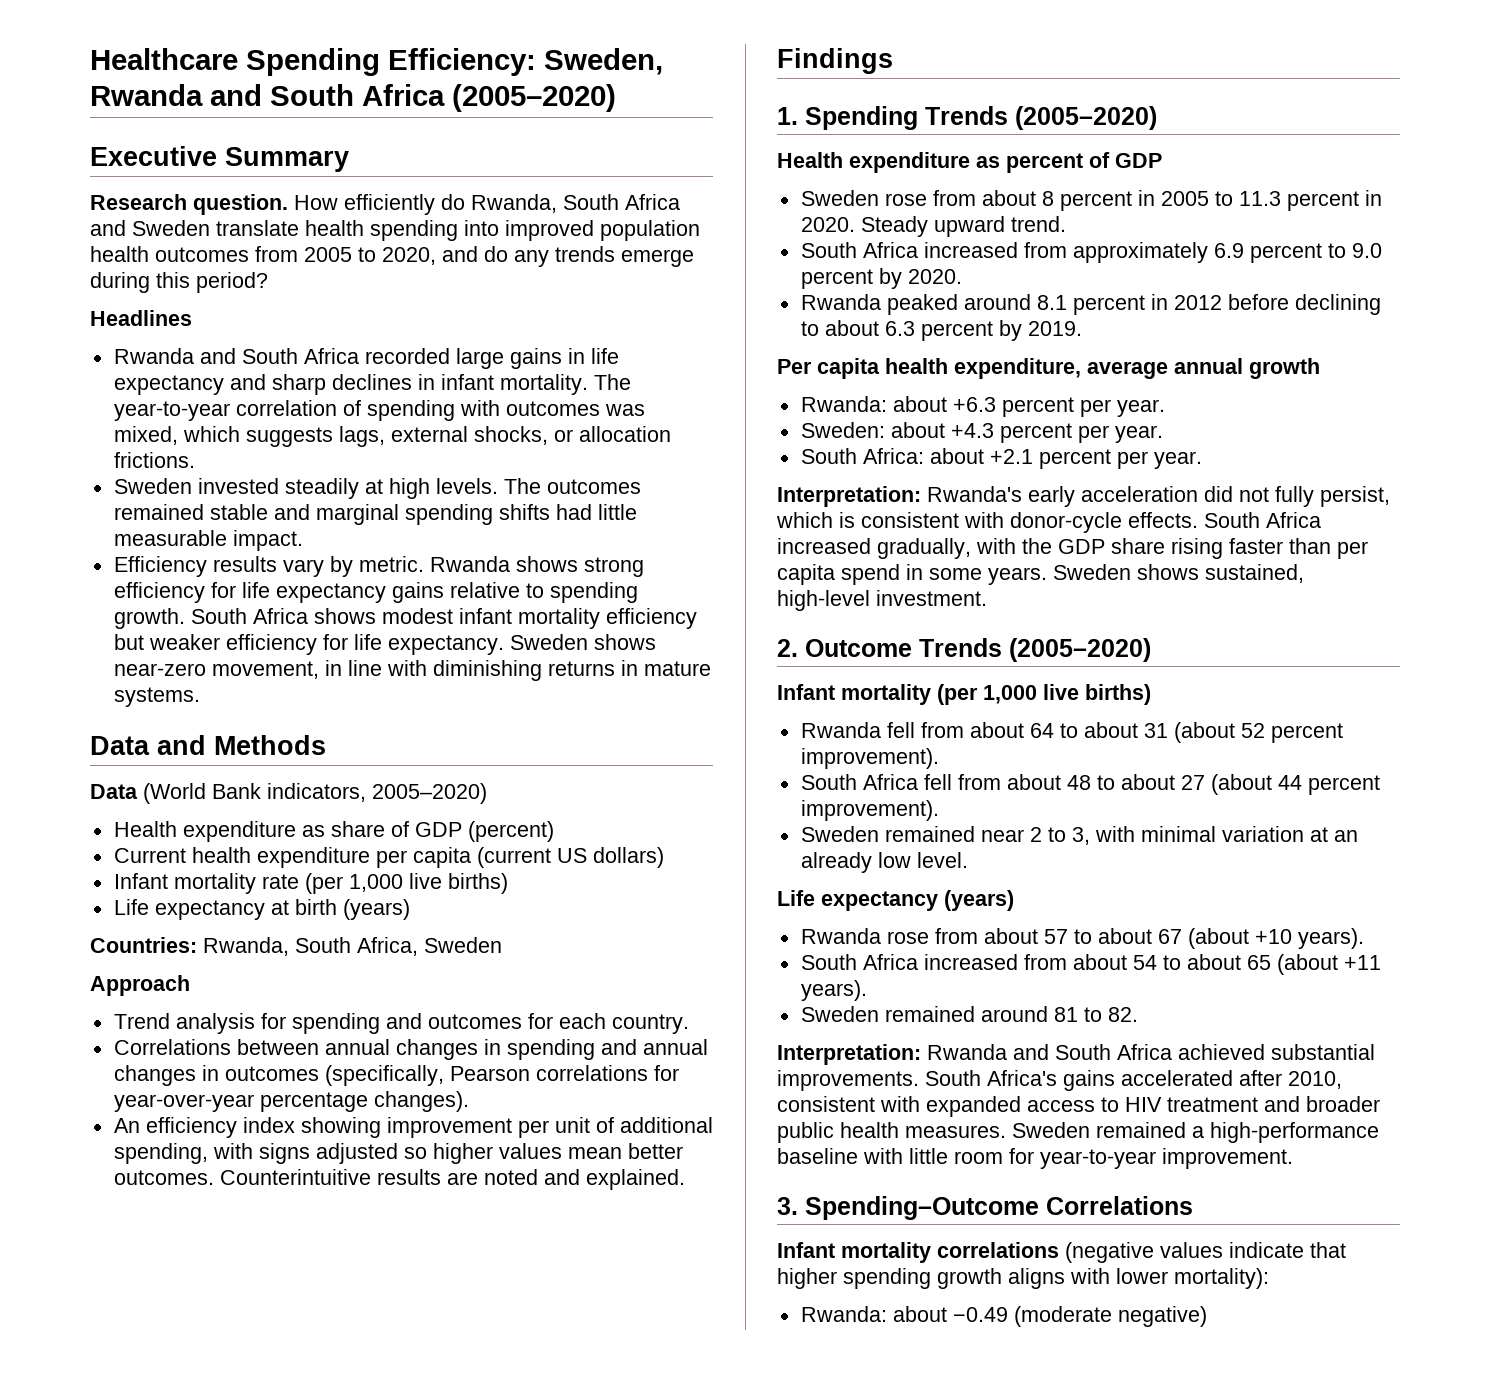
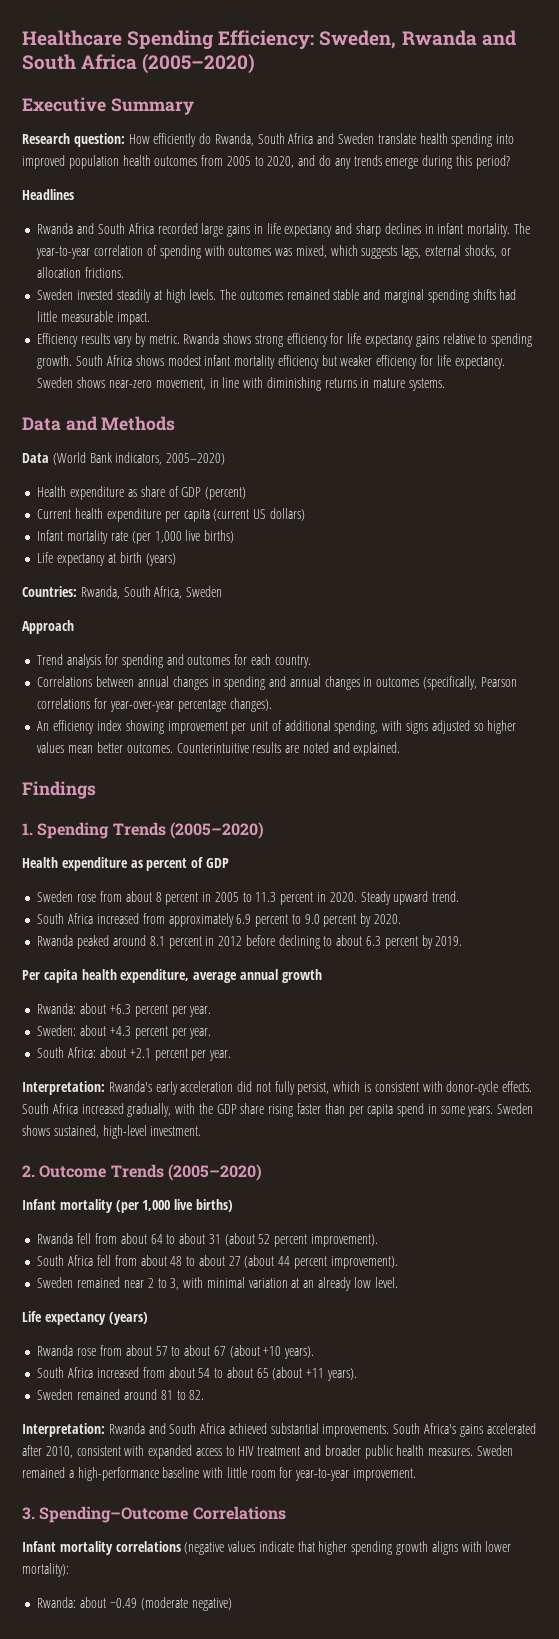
[193,194,288,215] question. -> [73,133,125,147] question:

